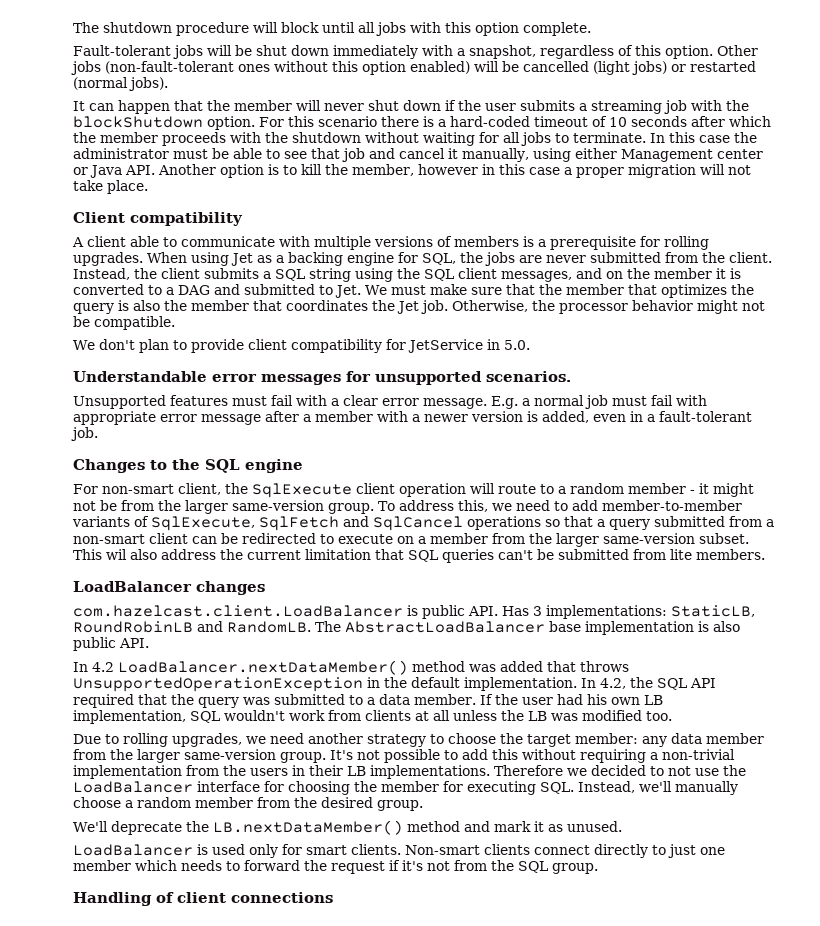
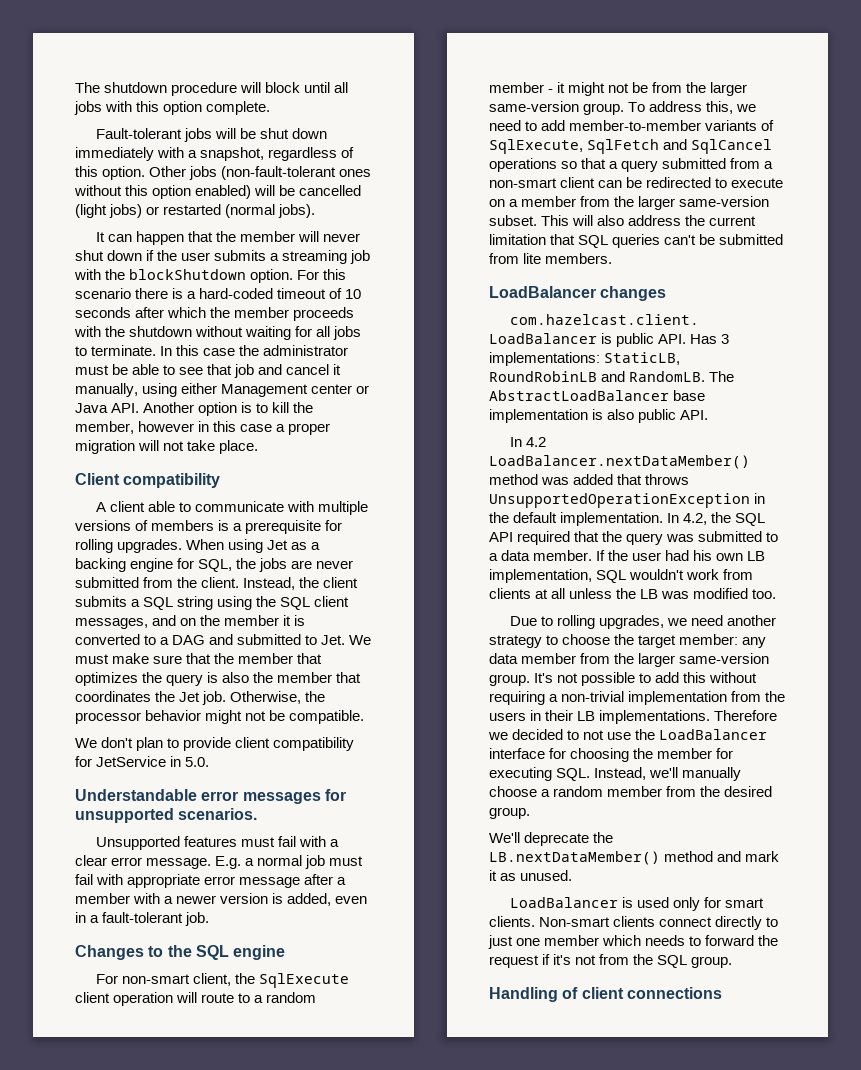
[106,549,127,560] wil -> [572,215,594,226] will

